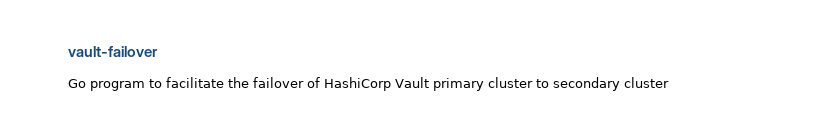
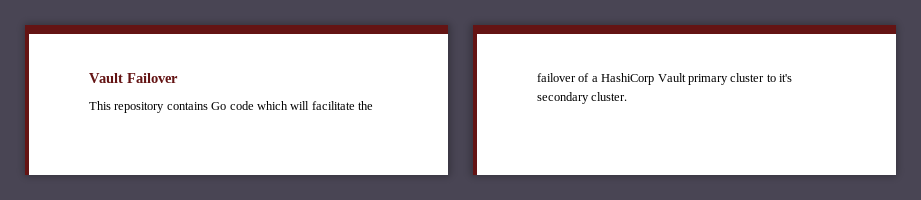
[68,46,158,57] [68,79,162,91] vault-failover // Go program to -> [89,73,178,83] [89,101,310,113] Vault Failover // This repository contains Go code which will
(320, 82) none -> [591,76,598,82] a
[552,77,669,91] secondary cluster -> [779,74,792,82] [537,92,628,104] it's secondary cluster.

